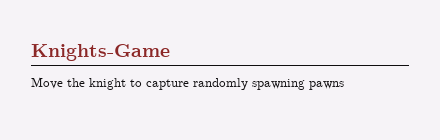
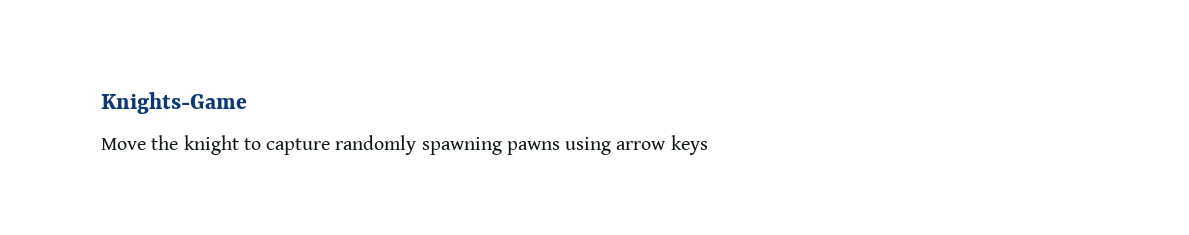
(344, 85) none -> [565,135,708,155] using arrow keys

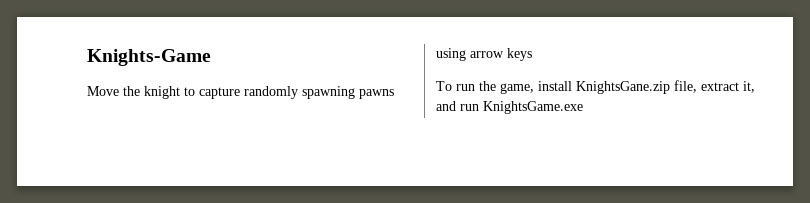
(708, 145) none -> [436,80,755,94] [436,101,583,114] // To run the game, install KnightsGane.zip file, extract it, and run KnightsGame.exe

